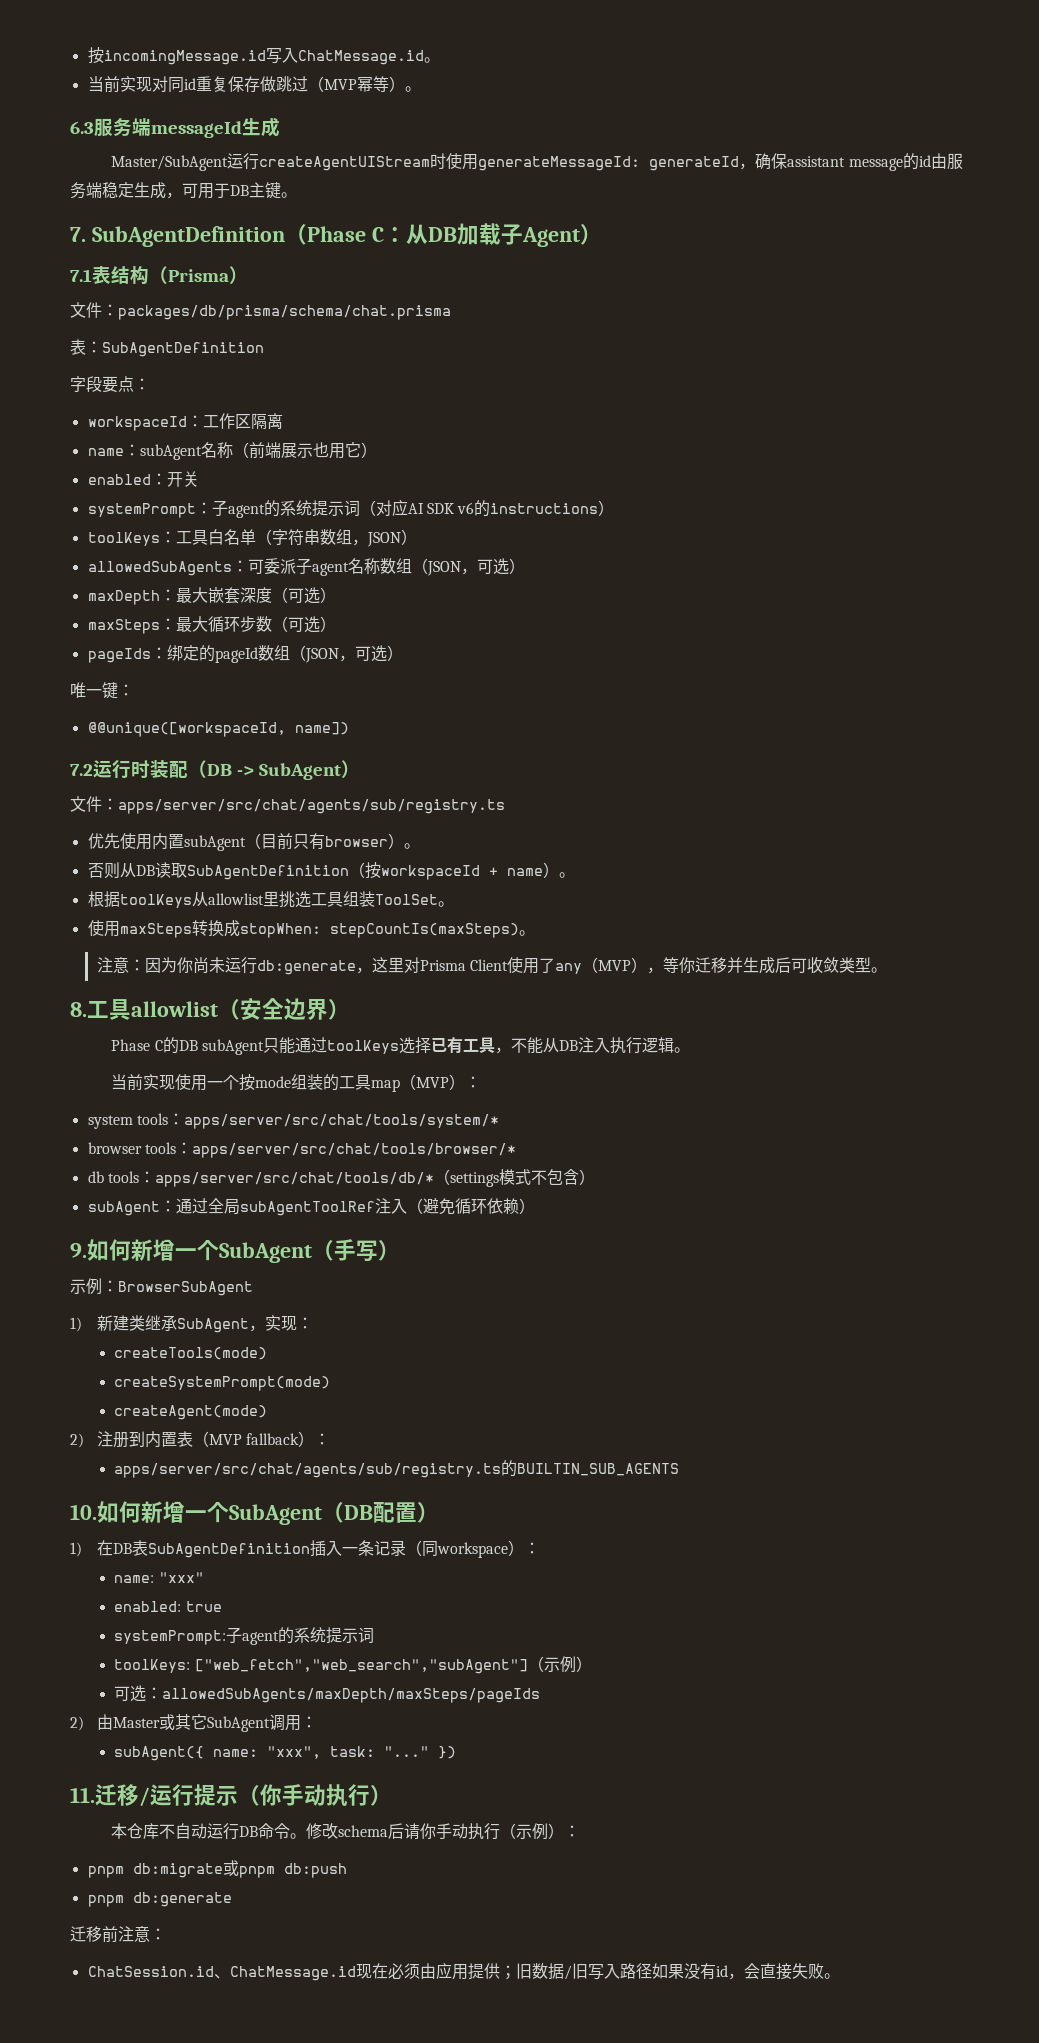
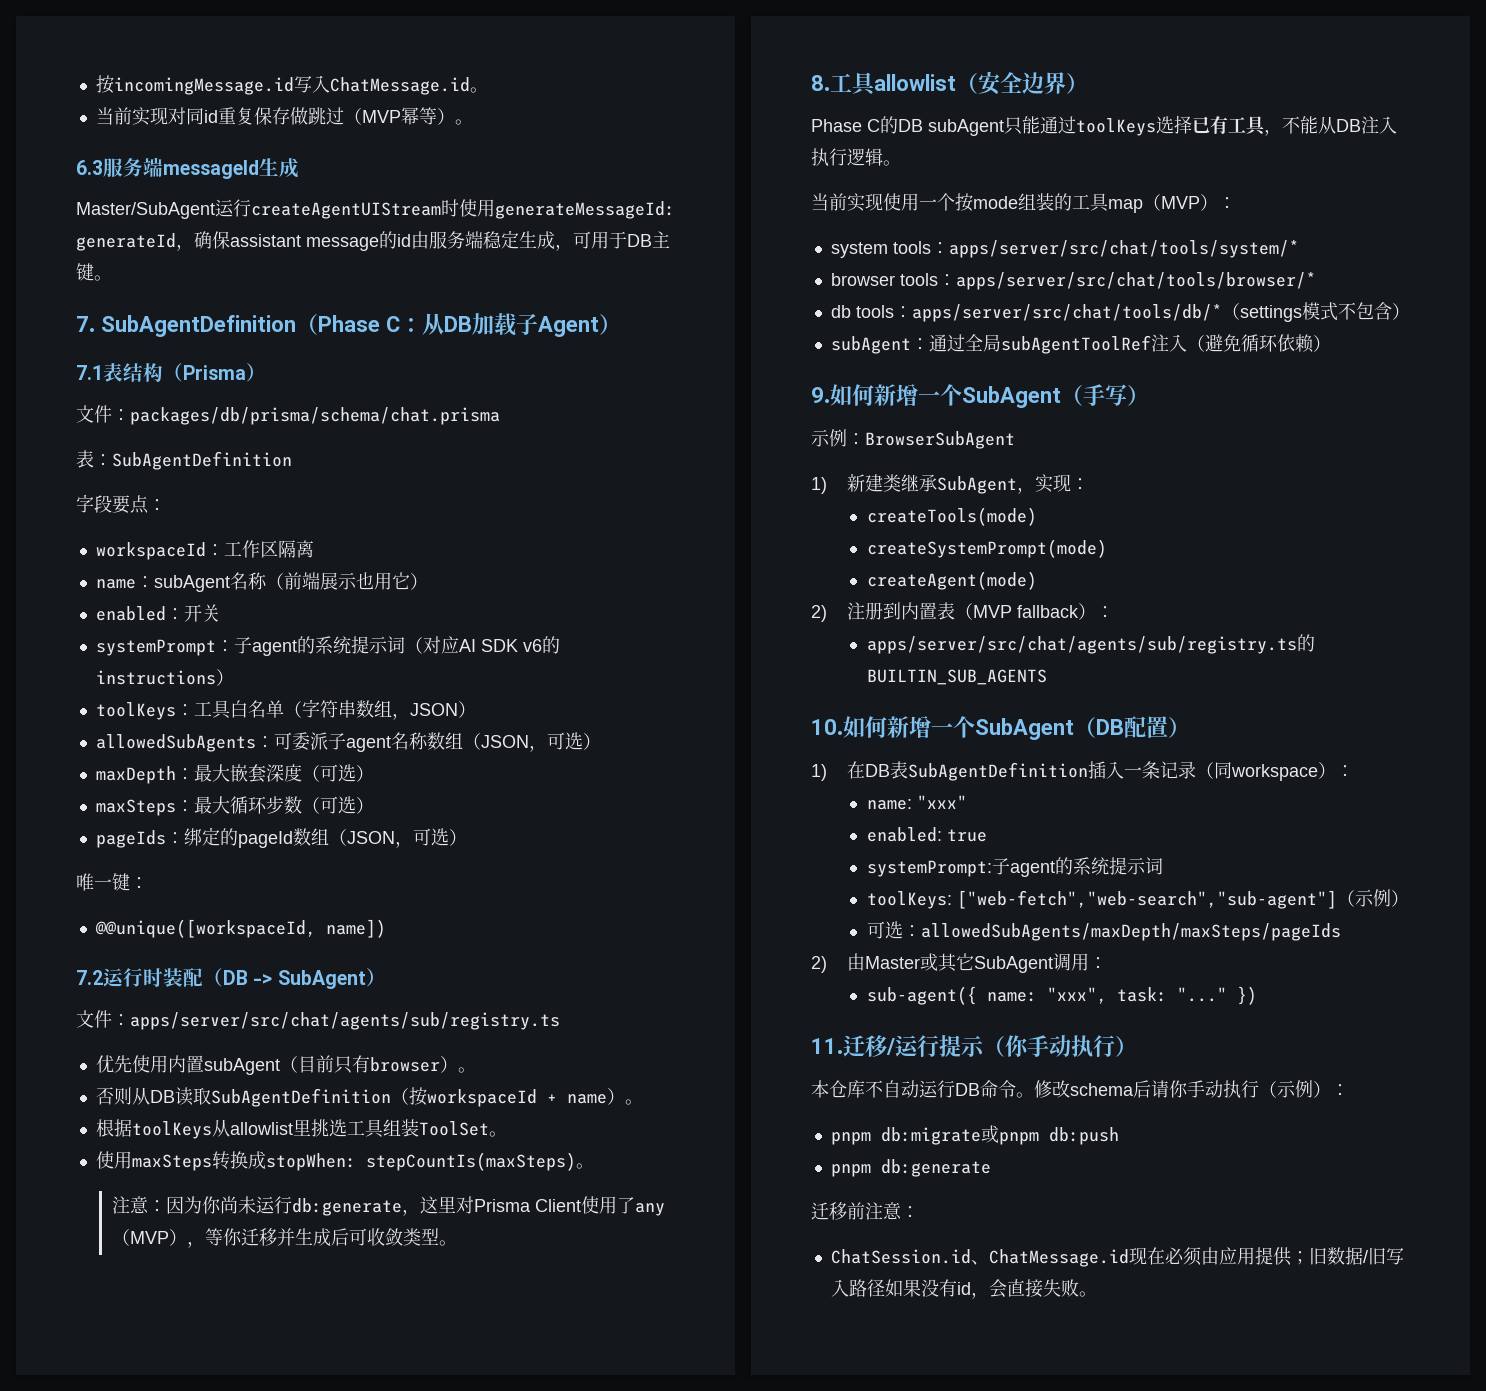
[194,1659,528,1674] ["web_fetch","web_search","subAgent"] -> [956,890,1337,909] ["web-fetch","web-search","sub-agent"]
[114,1746,205,1761] subAgent({ -> [866,986,977,1005] sub-agent({

